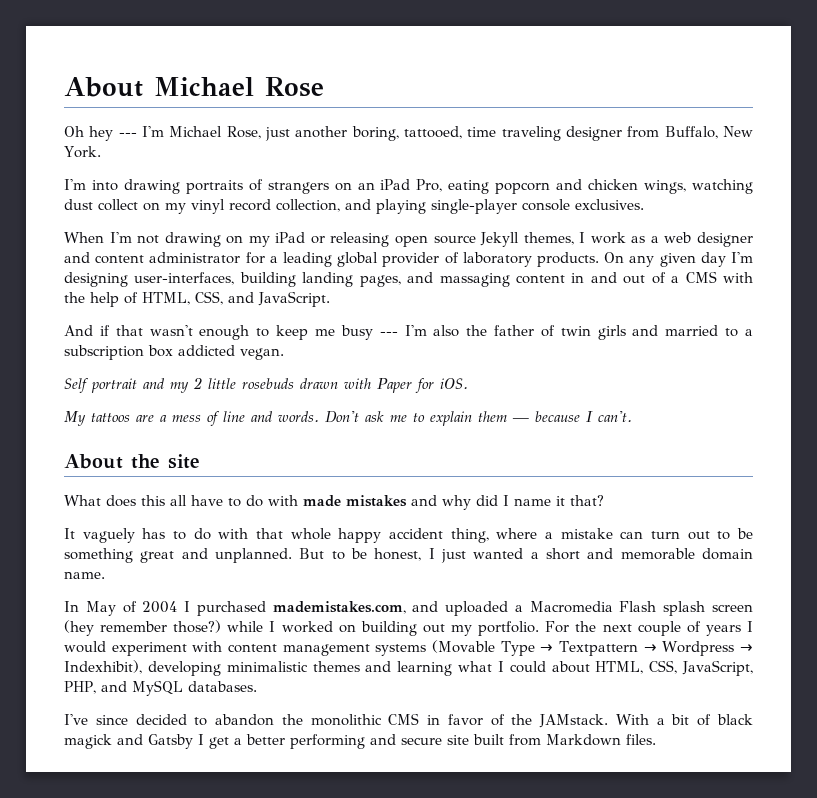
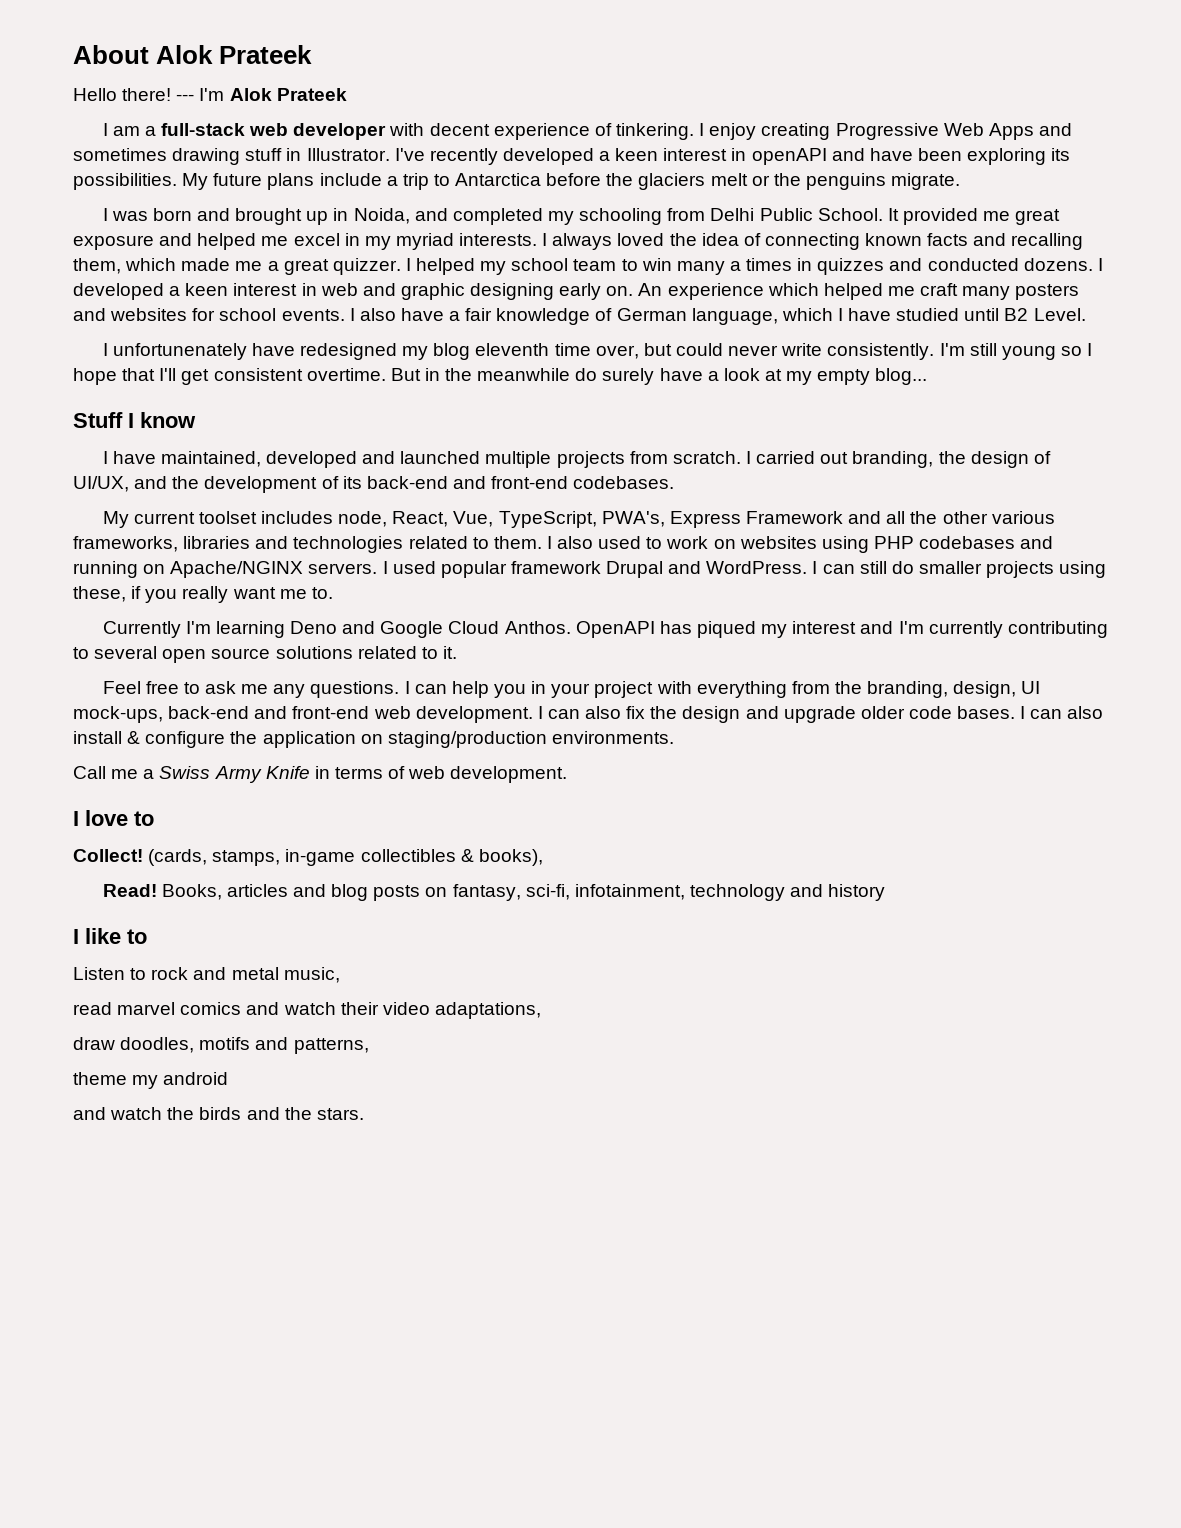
[64,77,324,97] [64,126,754,141] [64,146,101,158] [64,179,753,194] [64,199,644,214] [64,232,753,247] [64,252,754,267] [64,271,754,287] [64,291,330,307] [64,325,754,340] [64,345,284,360] [64,377,468,393] [64,411,632,426] [64,454,200,469] [64,495,604,510] [64,528,753,543] [64,548,753,563] [64,571,105,579] [64,601,753,616] [64,620,754,636] [64,640,753,656] [64,660,753,676] [64,680,257,696] [64,713,753,728] [64,734,656,749] About Michael Rose // Oh hey --- I'm Michael Rose, just another boring, tattooed, time traveling designer from Buffalo, New York. // I'm into drawing portraits of strangers on an iPad Pro, eating popcorn and chicken wings, watching dust collect on my vinyl record collection, and playing single-player console exclusives. // When I'm not drawing on my iPad or releasing open source Jekyll themes, I work as a web designer and content administrator for a leading global provider of laboratory products. On any given day I'm designing user-interfaces, building landing pages, and massaging content in and out of a CMS with the help of HTML, CSS, and JavaScript. // And if that wasn't enough to keep me busy --- I'm also the father of twin girls and married to a subscription box addicted vegan. // Self portrait and my 2 little rosebuds drawn with Paper for iOS. // My tattoos are a mess of line and words. Don't ask me to explain them — because I can't. // About the site // What does this all have to do with made mistakes and why did I name it that? // It vaguely has to do with that whole happy accident thing, where a mistake can turn out to be something great and unplanned. But to be honest, I just wanted a short and memorable domain name. // In May of 2004 I purchased mademistakes.com, and uploaded a Macromedia Flash splash screen (hey remember those?) while I worked on building out my portfolio. For the next couple of years I would experiment with content management systems (Movable Type → Textpattern → Wordpress → Indexhibit), developing minimalistic themes and learning what I could about HTML, CSS, JavaScript, PHP, and MySQL databases. // I've since decided to abandon the monolithic CMS in favor of the JAMstack. With a bit of black magick and Gatsby I get a better performing and secure site built from Markdown files. -> [73,45,313,64] [73,88,347,101] [102,123,1072,140] [73,148,1071,165] [73,173,961,190] [102,208,1061,225] [73,233,1084,250] [73,258,1103,275] [73,283,1080,300] [73,308,1086,325] [102,343,1093,360] [73,368,928,385] [73,412,196,428] [102,451,1051,468] [73,476,675,493] [102,511,1055,528] [73,536,1054,553] [73,561,1107,578] [73,586,333,603] [102,621,1108,638] [73,646,457,663] [102,681,1041,698] [73,706,1104,723] [73,731,674,748] [73,766,568,783] [73,810,154,826] [73,849,543,866] [102,884,886,901] [73,928,147,944] [73,967,340,983] [73,1002,541,1019] [73,1037,369,1054] [73,1072,229,1089] [73,1107,364,1120] About Alok Prateek // Hello there! --- I'm Alok Prateek // I am a full-stack web developer with decent experience of tinkering. I enjoy creating Progressive Web Apps and sometimes drawing stuff in Illustrator. I've recently developed a keen interest in openAPI and have been exploring its possibilities. My future plans include a trip to Antarctica before the glaciers melt or the penguins migrate. // I was born and brought up in Noida, and completed my schooling from Delhi Public School. It provided me great exposure and helped me excel in my myriad interests. I always loved the idea of connecting known facts and recalling them, which made me a great quizzer. I helped my school team to win many a times in quizzes and conducted dozens. I developed a keen interest in web and graphic designing early on. An experience which helped me craft many posters and websites for school events. I also have a fair knowledge of German language, which I have studied until B2 Level. // I unfortunenately have redesigned my blog eleventh time over, but could never write consistently. I'm still young so I hope that I'll get consistent overtime. But in the meanwhile do surely have a look at my empty blog... // Stuff I know // I have maintained, developed and launched multiple projects from scratch. I carried out branding, the design of UI/UX, and the development of its back-end and front-end codebases. // My current toolset includes node, React, Vue, TypeScript, PWA's, Express Framework and all the other various frameworks, libraries and technologies related to them. I also used to work on websites using PHP codebases and running on Apache/NGINX servers. I used popular framework Drupal and WordPress. I can still do smaller projects using these, if you really want me to. // Currently I'm learning Deno and Google Cloud Anthos. OpenAPI has piqued my interest and I'm currently contributing to several open source solutions related to it. // Feel free to ask me any questions. I can help you in your project with everything from the branding, design, UI mock-ups, back-end and front-end web development. I can also fix the design and upgrade older code bases. I can also install & configure the application on staging/production environments. // Call me a Swiss Army Knife in terms of web development. // I love to // Collect! (cards, stamps, in-game collectibles & books), // Read! Books, articles and blog posts on fantasy, sci-fi, infotainment, technology and history // I like to // Listen to rock and metal music, // read marvel comics and watch their video adaptations, // draw doodles, motifs and patterns, // theme my android // and watch the birds and the stars.

